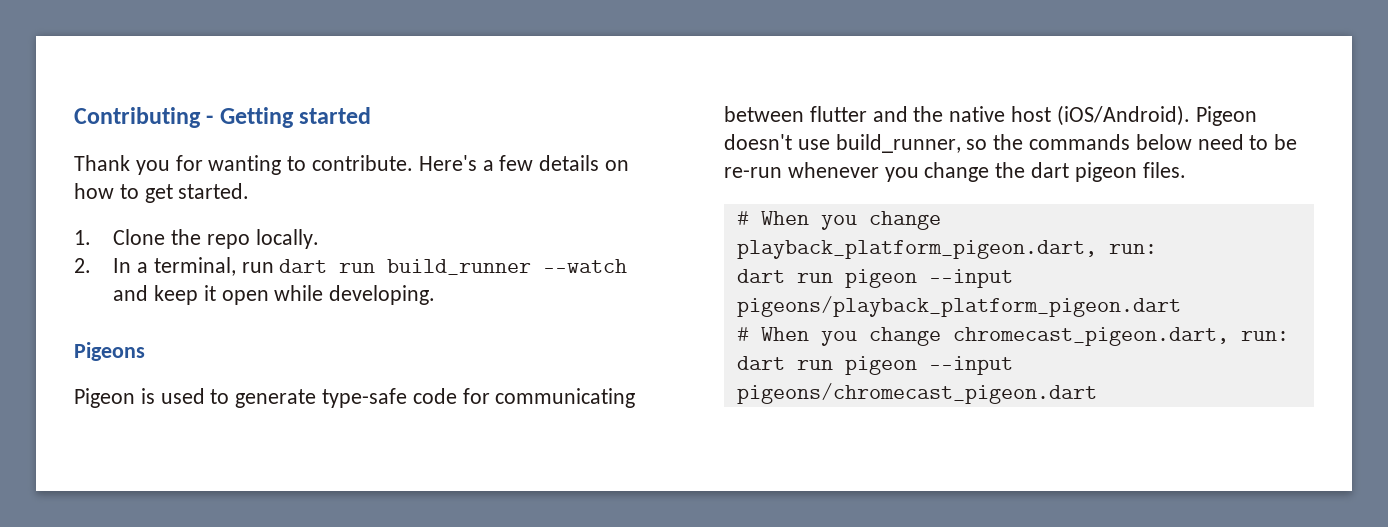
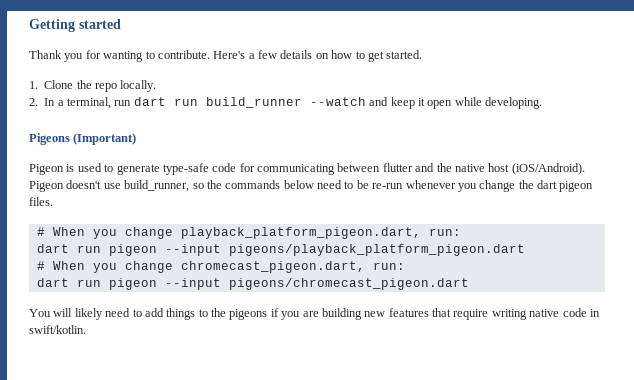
[74,107,214,128] Contributing - -> (29, 25) none
(145, 351) none -> [73,133,137,145] (Important)
(1097, 393) none -> [29,308,600,320] [29,325,86,334] // You will likely need to add things to the pigeons if you are building new features that require writing native code in swift/kotlin.

